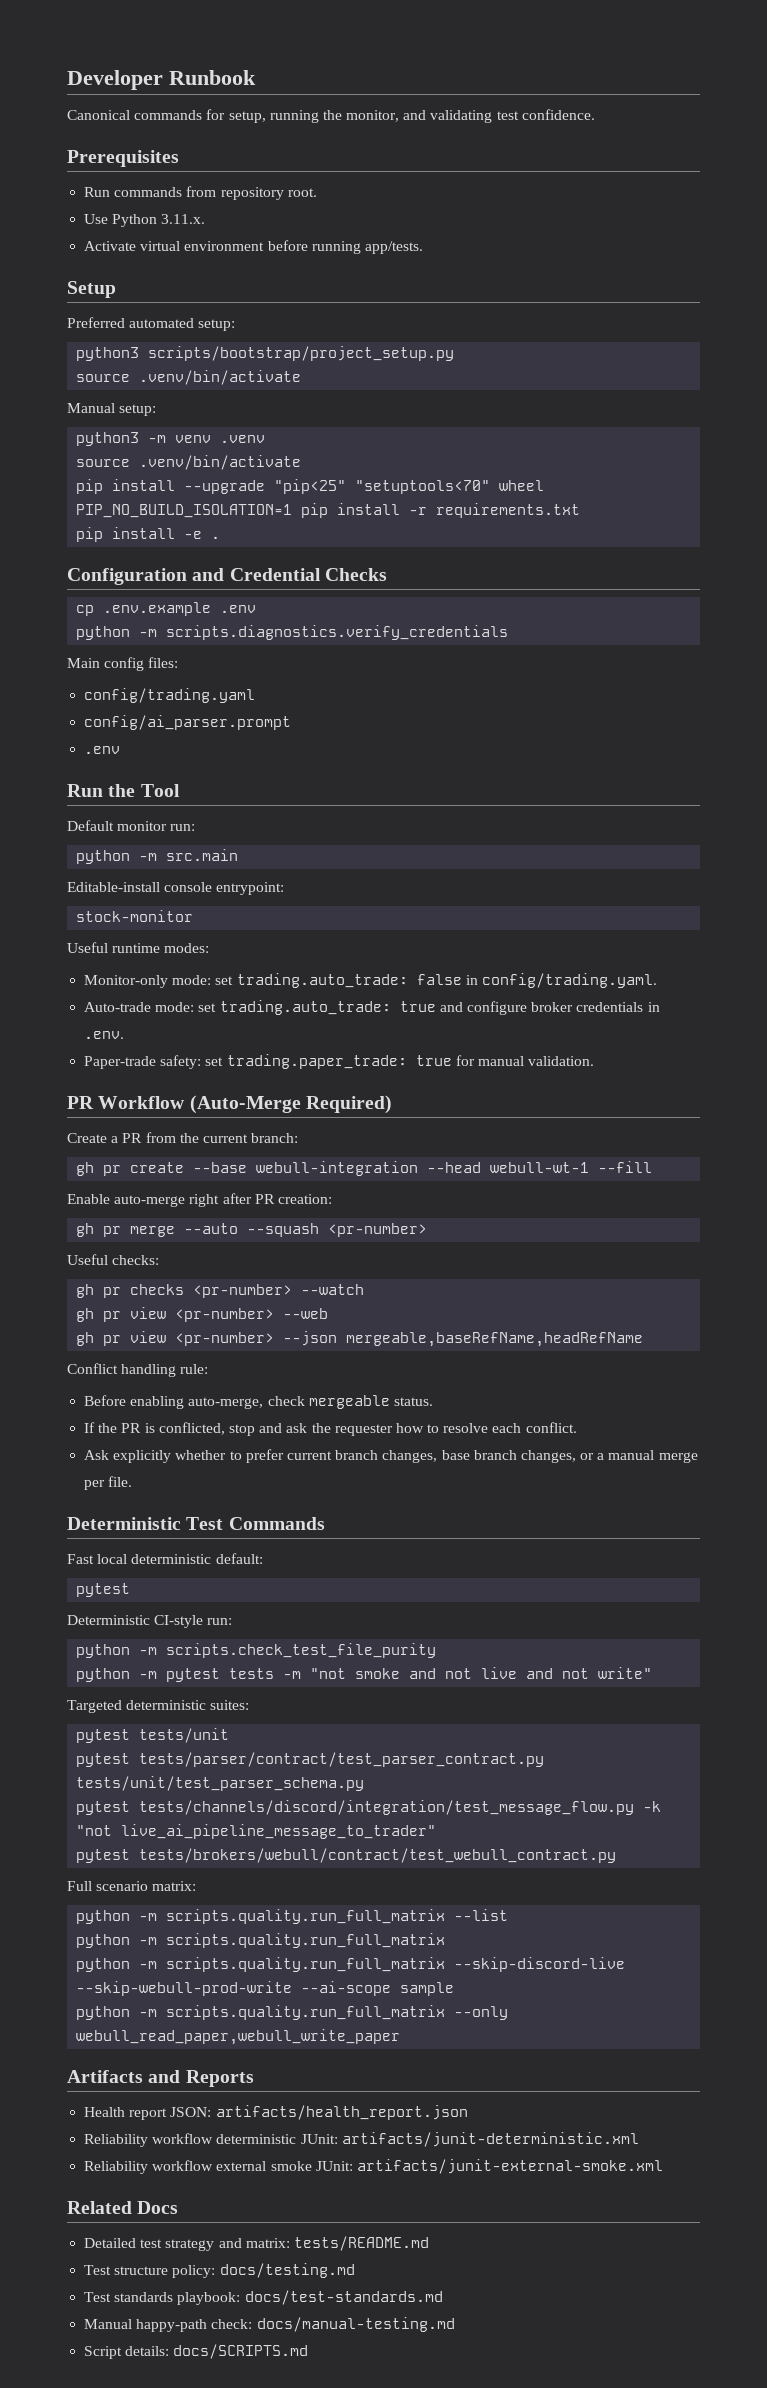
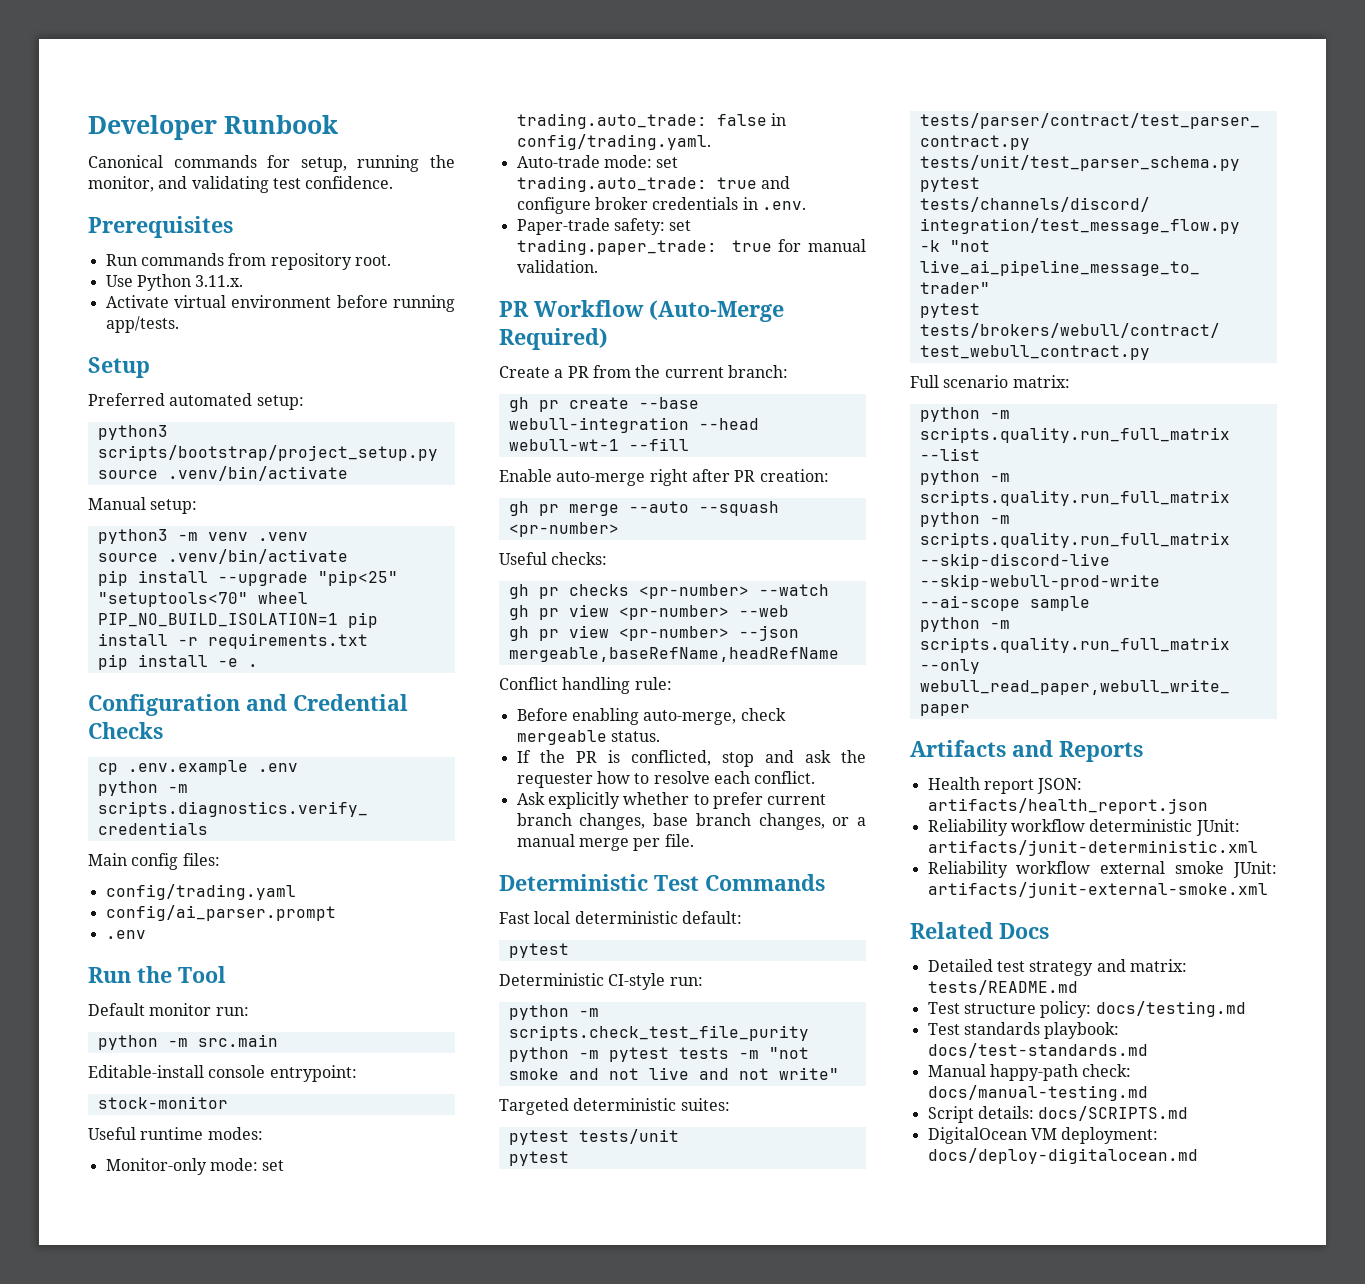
(309, 2351) none -> [927,1127,1159,1144] [927,1148,1198,1164] // DigitalOcean VM deployment: docs/deploy-digitalocean.md

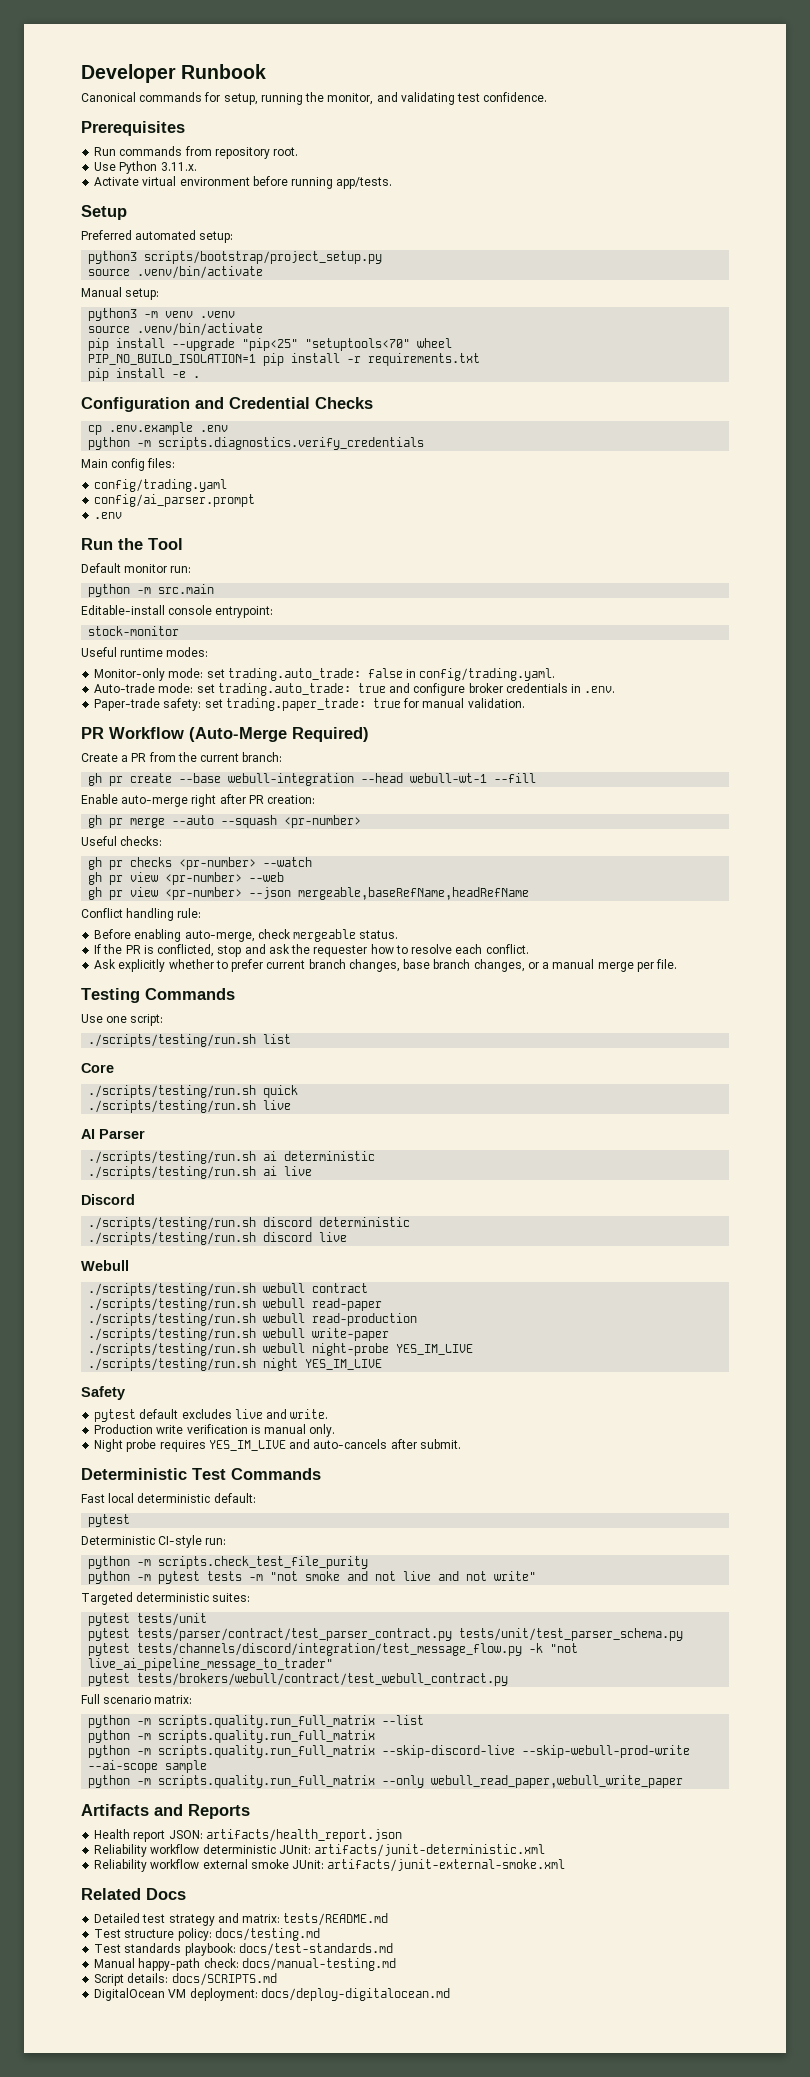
(694, 840) none -> [81,988,235,1003] [81,1014,164,1026] [88,1034,292,1047] [81,1063,114,1073] [88,1085,299,1098] [88,1100,292,1113] [81,1129,145,1139] [88,1151,376,1164] [88,1166,313,1179] [81,1194,135,1205] [88,1217,411,1230] [88,1232,348,1245] [81,1260,129,1271] [88,1283,369,1296] [88,1298,383,1311] [88,1313,418,1326] [88,1328,390,1341] [88,1343,474,1356] [88,1358,383,1371] [81,1386,125,1400] [94,1409,329,1422] [94,1424,336,1437] [94,1439,461,1452] // Testing Commands // Use one script: // ./scripts/testing/run.sh list // Core // ./scripts/testing/run.sh quick // ./scripts/testing/run.sh live // AI Parser // ./scripts/testing/run.sh ai deterministic // ./scripts/testing/run.sh ai live // Discord // ./scripts/testing/run.sh discord deterministic // ./scripts/testing/run.sh discord live // Webull // ./scripts/testing/run.sh webull contract // ./scripts/testing/run.sh webull read-paper // ./scripts/testing/run.sh webull read-production // ./scripts/testing/run.sh webull write-paper // ./scripts/testing/run.sh webull night-probe YES_IM_LIVE // ./scripts/testing/run.sh night YES_IM_LIVE // Safety // pytest default excludes live and write. // Production write verification is manual only. // Night probe requires YES_IM_LIVE and auto-cancels after submit.

